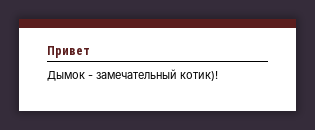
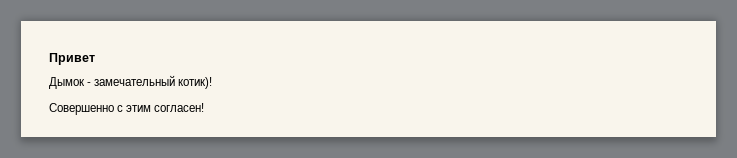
(218, 76) none -> [49,103,205,115] // Совершенно с этим согласен!

